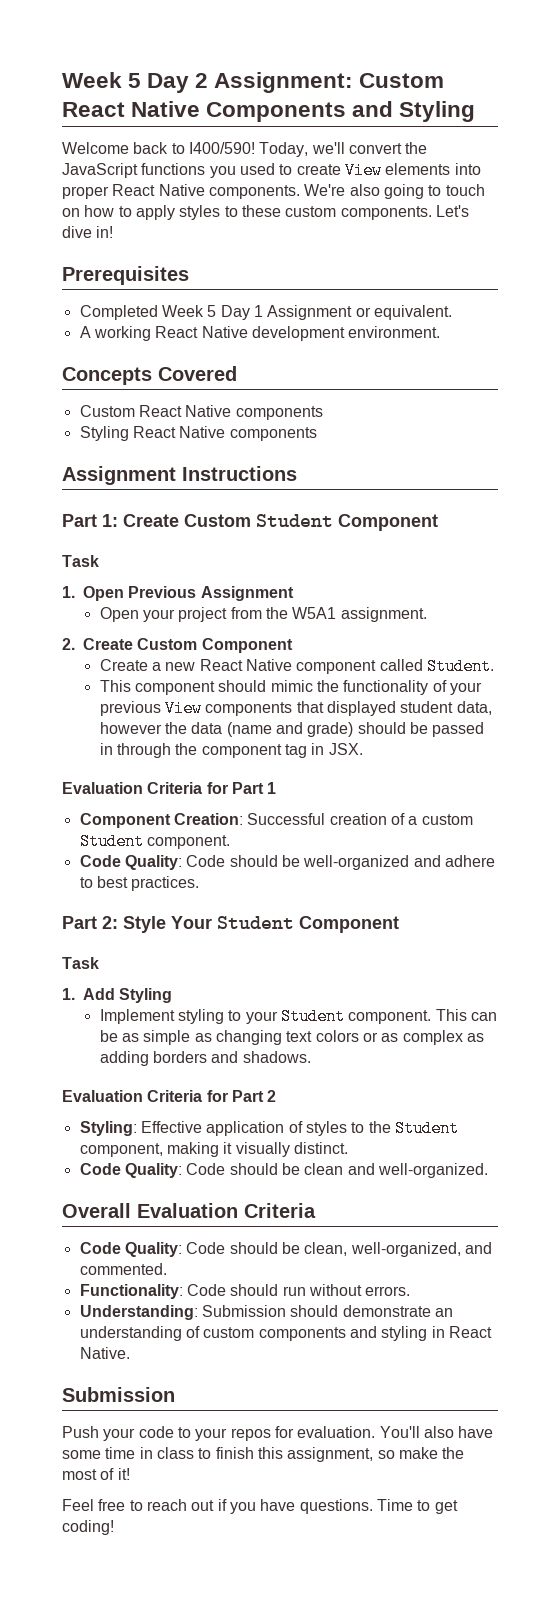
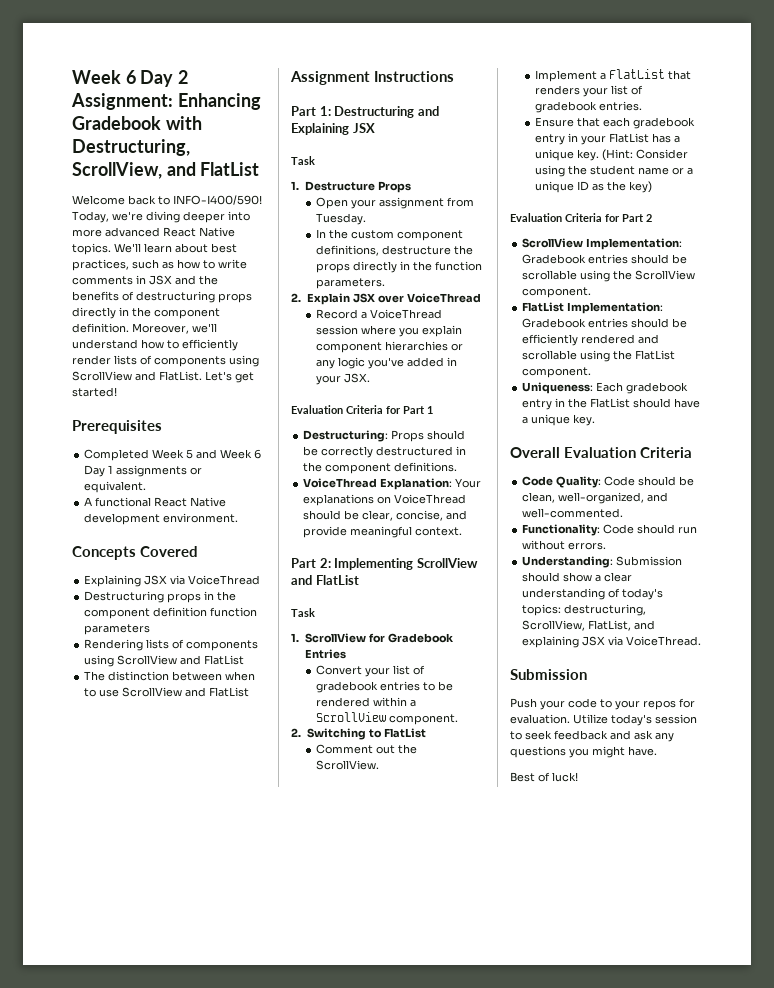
[62,72,142,88] Week 5 -> [72,70,136,84] Week 6
[359,73,445,88] [62,101,476,122] [62,142,428,157] [62,162,481,179] [62,184,485,199] [62,205,469,220] [62,226,114,238] Custom React Native Components and Styling // Welcome back to I400/590! Today, we'll convert the JavaScript functions you used to create View elements into proper React Native components. We're also going to touch on how to apply styles to these custom components. Let's dive in! -> [177,93,261,110] [72,116,202,130] [72,139,190,156] [72,162,260,179] [72,195,262,205] [72,211,250,223] [72,227,235,237] [72,243,237,255] [72,259,247,271] [72,275,218,285] [72,291,252,303] [72,307,220,319] [72,323,217,334] [72,339,238,351] [72,355,259,367] [72,371,254,383] [72,387,117,397] Enhancing Gradebook with Destructuring, ScrollView, and FlatList // Welcome back to INFO-I400/590! Today, we're diving deeper into more advanced React Native topics. We'll learn about best practices, such as how to write comments in JSX and the benefits of destructuring props directly in the component definition. Moreover, we'll understand how to efficiently render lists of components using ScrollView and FlatList. Let's get started!
(217, 311) none -> [196,449,262,459] and Week 6
[267,305,353,320] Assignment -> [116,465,188,477] assignments
[93,326,151,341] working -> [95,497,152,507] functional
[79,405,323,420] [79,426,317,441] Custom React Native components // Styling React Native components -> [84,575,261,587] [84,591,237,603] [84,607,258,619] [84,624,151,635] [84,639,259,651] [84,655,245,667] [84,671,256,681] [84,687,250,697] Explaining JSX via VoiceThread // Destructuring props in the component definition function parameters // Rendering lists of components using ScrollView and FlatList // The distinction between when to use ScrollView and FlatList
[123,514,438,531] [62,555,99,567] [62,586,294,601] Create Custom Student Component // Task // 1. Open Previous Assignment -> [334,106,439,118] [291,123,375,135] [291,156,315,165] [291,181,411,193] Destructuring and Explaining JSX // Task // 1. Destructure Props
[178,607,427,622] [62,638,293,653] [99,658,495,675] [99,680,483,695] [99,700,492,717] [99,722,485,737] [99,743,325,758] project from the W5A1 assignment. // 2. Create Custom Component // Create a new React Native component called Student. // This component should mimic the functionality of your previous View components that displayed student data, however the data (name and grade) should be passed in through the component tag in -> [379,197,475,209] [316,213,367,225] [316,229,464,241] [316,245,474,256] [316,261,483,273] [316,278,386,289] [291,293,481,305] [316,309,443,319] [316,325,463,337] [316,341,464,353] [316,357,458,369] [316,375,342,385] assignment from Tuesday. // In the custom component definitions, destructure the props directly in the function parameters. // 2. Explain JSX over VoiceThread // Record a VoiceThread session where you explain component hierarchies or any logic you've added in your
[79,813,473,828] [79,833,230,850] [79,855,495,870] [79,876,200,891] [62,916,399,933] [62,957,99,969] [62,988,173,1003] [99,1008,498,1025] [99,1030,484,1045] [99,1051,311,1066] Component Creation: Successful creation of a custom Student component. // Code Quality: Code should be well-organized and adhere to best practices. // Part 2: Style Your Student Component // Task // 1. Add Styling // Implement styling to your Student component. This can be as simple as changing text colors or as complex as adding borders and shadows. -> [303,430,466,442] [303,446,467,458] [303,462,458,474] [303,478,482,490] [303,494,467,506] [303,510,468,521] [303,526,463,538] [291,558,478,570] [291,575,359,585] [291,608,315,617] [291,633,454,643] [304,649,346,659] [316,665,426,677] [316,681,454,693] [316,697,417,707] [316,712,459,725] [291,728,426,740] [316,744,418,754] [316,760,380,770] [535,69,692,82] [535,85,644,97] [535,101,643,113] [535,117,696,129] [535,133,681,145] [535,149,689,161] [535,165,694,177] [535,181,653,193] Destructuring: Props should be correctly destructured in the component definitions. // VoiceThread Explanation: Your explanations on VoiceThread should be clear, concise, and provide meaningful context. // Part 2: Implementing ScrollView and FlatList // Task // 1. ScrollView for Gradebook Entries // Convert your list of gradebook entries to be rendered within a ScrollView component. // 2. Switching to FlatList // Comment out the ScrollView. // Implement a FlatList that renders your list of gradebook entries. // Ensure that each gradebook entry in your FlatList has a unique key. (Hint: Consider using the student name or a unique ID as the key)
[79,1120,459,1137] [79,1142,348,1157] [79,1163,488,1178] Styling: Effective application of styles to the Student component, making it visually distinct. // Code Quality: Code should be clean and well-organized. -> [522,238,683,250] [522,254,688,264] [522,270,696,282] [522,287,592,298] [522,302,664,314] [522,318,688,328] [522,334,660,346] [522,350,676,362] [522,367,592,378] [522,382,689,394] [522,398,701,410] [522,414,596,426] ScrollView Implementation: Gradebook entries should be scrollable using the ScrollView component. // FlatList Implementation: Gradebook entries should be efficiently rendered and scrollable using the FlatList component. // Uniqueness: Each gradebook entry in the FlatList should have a unique key.
[79,1263,167,1275] commented. -> [522,508,624,518] well-commented.
[342,1305,453,1317] [79,1326,492,1341] [79,1347,130,1359] demonstrate an understanding of custom components and styling in React Native. -> [563,572,633,582] [522,588,664,600] [522,604,647,616] [522,620,656,631] [522,636,702,648] show a clear understanding of today's topics: destructuring, ScrollView, FlatList, and explaining JSX via VoiceThread.
[379,1426,494,1438] [62,1447,465,1462] [62,1468,130,1480] [62,1499,458,1514] [62,1520,114,1535] You'll also have some time in class to finish this assignment, so make the most of it! // Feel free to reach out if you have questions. Time to get coding! -> [573,714,697,726] [510,730,674,742] [510,746,657,758] [510,772,578,782] Utilize today's session to seek feedback and ask any questions you might have. // Best of luck!

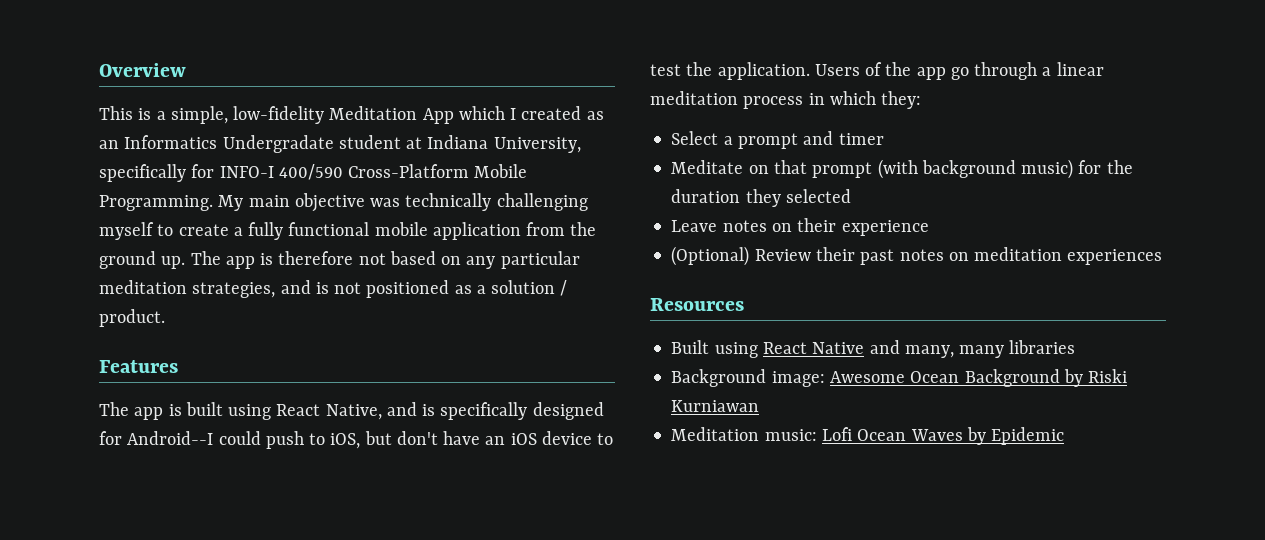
[72,70,189,87] [71,93,261,110] [72,116,202,130] [72,139,190,156] [72,162,260,179] [72,195,262,205] [72,211,250,223] [72,227,235,237] [72,243,237,255] [72,259,247,271] [72,275,218,285] [72,291,252,303] [72,307,220,319] [72,323,217,334] [72,339,238,351] [72,355,259,367] [72,371,254,383] [72,387,117,397] [72,420,162,434] [84,449,262,461] [84,465,203,477] [84,481,147,493] [84,497,227,507] [84,513,239,525] [72,546,199,560] [84,575,261,587] [84,591,237,603] [84,607,258,619] [84,624,151,635] [84,639,259,651] [84,655,245,667] [84,671,256,681] [84,687,250,697] [290,71,455,85] [291,106,439,118] [291,123,375,135] [291,156,315,165] [291,181,411,193] [316,197,475,209] [316,213,367,225] [316,229,464,241] [316,245,474,256] [316,261,483,273] [316,278,386,289] [291,293,481,305] [316,309,443,319] [316,325,463,337] [316,341,464,353] [316,357,458,369] [316,373,371,385] [291,405,433,414] [303,430,466,442] [303,446,467,458] [303,462,458,474] [303,478,482,490] [303,494,467,506] [303,510,468,521] [303,526,463,538] [291,558,478,570] [291,575,359,585] [291,608,315,617] [291,633,454,643] [304,649,346,659] [316,665,426,677] [316,681,454,693] [316,697,417,707] [316,712,459,725] [291,728,426,740] [316,744,418,754] [316,760,380,770] [535,69,692,82] [535,85,644,97] [535,101,643,113] [535,117,696,129] [535,133,681,145] [535,149,689,161] [535,165,694,177] [535,181,653,193] [510,213,652,222] [522,238,683,250] [522,254,688,264] [522,270,696,282] [522,287,592,298] [522,302,664,314] [522,318,688,328] [522,334,660,346] [522,350,676,362] [522,367,592,378] [522,382,689,394] [522,398,701,410] [522,414,596,426] [510,447,693,458] [522,476,695,488] [522,492,669,504] [522,508,624,518] [522,524,698,536] [522,540,607,550] [522,556,683,568] [522,572,633,582] [522,588,664,600] [522,604,647,616] [522,620,656,631] [522,636,702,648] [510,669,587,680] [510,698,695,710] [510,714,697,726] [510,730,674,742] [510,746,657,758] [510,772,578,782] Week 6 Day 2 Assignment: Enhancing Gradebook with Destructuring, ScrollView, and FlatList // Welcome back to INFO-I400/590! Today, we're diving deeper into more advanced React Native topics. We'll learn about best practices, such as how to write comments in JSX and the benefits of destructuring props directly in the component definition. Moreover, we'll understand how to efficiently render lists of components using ScrollView and FlatList. Let's get started! // Prerequisites // Completed Week 5 and Week 6 Day 1 assignments or equivalent. // A functional React Native development environment. // Concepts Covered // Explaining JSX via VoiceThread // Destructuring props in the component definition function parameters // Rendering lists of components using ScrollView and FlatList // The distinction between when to use ScrollView and FlatList // Assignment Instructions // Part 1: Destructuring and Explaining JSX // Task // 1. Destructure Props // Open your assignment from Tuesday. // In the custom component definitions, destructure the props directly in the function parameters. // 2. Explain JSX over VoiceThread // Record a VoiceThread session where you explain component hierarchies or any logic you've added in your JSX. // Evaluation Criteria for Part 1 // Destructuring: Props should be correctly destructured in the component definitions. // VoiceThread Explanation: Your explanations on VoiceThread should be clear, concise, and provide meaningful context. // Part 2: Implementing ScrollView and FlatList // Task // 1. ScrollView for Gradebook Entries // Convert your list of gradebook entries to be rendered within a ScrollView component. // 2. Switching to FlatList // Comment out the ScrollView. // Implement a FlatList that renders your list of gradebook entries. // Ensure that each gradebook entry in your FlatList has a unique key. (Hint: Consider using the student name or a unique ID as the key) // Evaluation Criteria for Part 2 // ScrollView Implementation: Gradebook entries should be scrollable using the ScrollView component. // FlatList Implementation: Gradebook entries should be efficiently rendered and scrollable using the FlatList component. // Uniqueness: Each gradebook entry in the FlatList should have a unique key. // Overall Evaluation Criteria // Code Quality: Code should be clean, well-organized, and well-commented. // Functionality: Code should run without errors. // Understanding: Submission should show a clear understanding of today's topics: destructuring, ScrollView, FlatList, and explaining JSX via VoiceThread. // Submission // Push your code to your repos for evaluation. Utilize today's session to seek feedback and ask any questions you might have. // Best of luck! -> [99,63,186,77] [99,106,604,124] [99,135,581,153] [99,164,528,182] [99,193,588,212] [99,222,597,240] [99,251,580,269] [99,280,568,298] [99,309,165,327] [99,360,178,373] [99,402,604,420] [99,431,614,449] [650,62,1104,80] [650,91,922,109] [671,131,884,149] [671,159,1133,179] [671,189,851,207] [671,218,929,236] [671,246,1163,266] [650,298,744,311] [671,340,1076,358] [671,369,1128,387] [671,400,760,412] [671,427,1065,445] Overview // This is a simple, low-fidelity Meditation App which I created as an Informatics Undergradate student at Indiana University, specifically for INFO-I 400/590 Cross-Platform Mobile Programming. My main objective was technically challenging myself to create a fully functional mobile application from the ground up. The app is therefore not based on any particular meditation strategies, and is not positioned as a solution / product. // Features // The app is built using React Native, and is specifically designed for Android--I could push to iOS, but don't have an iOS device to test the application. Users of the app go through a linear meditation process in which they: // Select a prompt and timer // Meditate on that prompt (with background music) for the duration they selected // Leave notes on their experience // (Optional) Review their past notes on meditation experiences // Resources // Built using React Native and many, many libraries // Background image: Awesome Ocean Background by Riski Kurniawan // Meditation music: Lofi Ocean Waves by Epidemic

